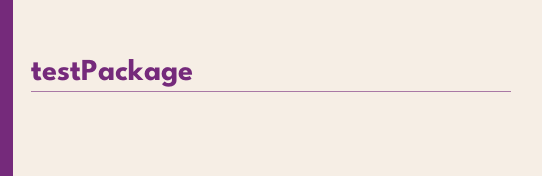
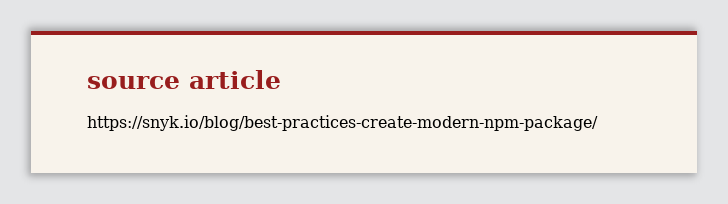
[31,59,193,87] testPackage -> [87,70,281,89] [87,115,598,131] source article // https://snyk.io/blog/best-practices-create-modern-npm-package/

